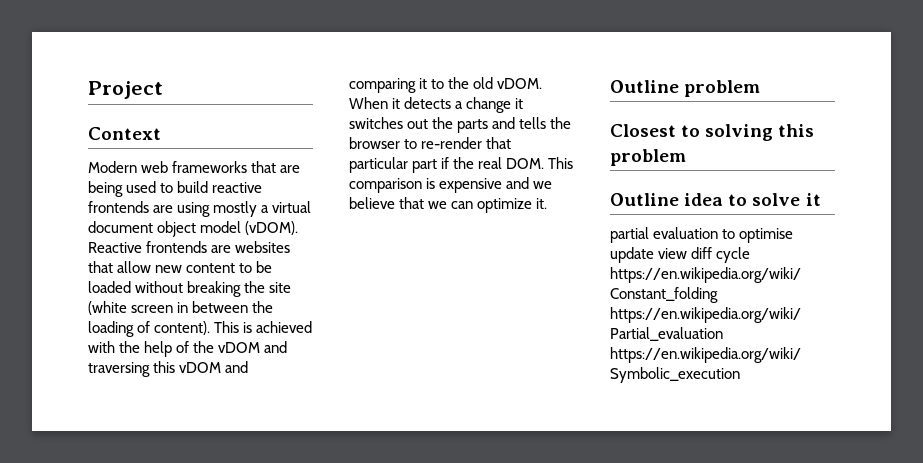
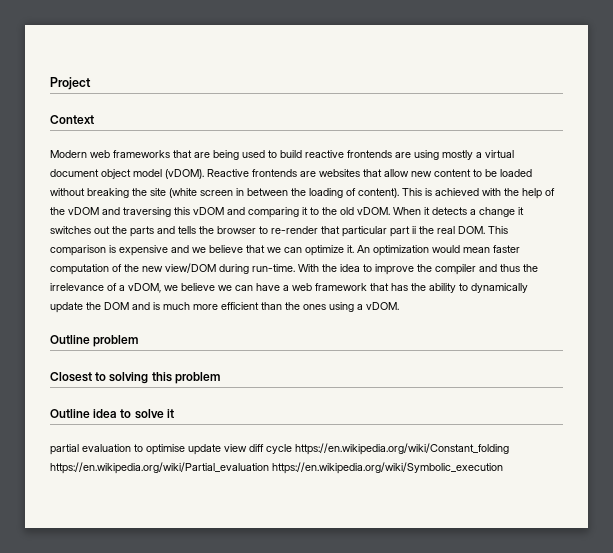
[441,157,450,169] if -> [412,226,416,234] ii
(548, 203) none -> [357,245,520,256] [50,263,538,275] [50,283,528,293] [50,302,399,313] An optimization would mean faster computation of the new view/DOM during run-time. With the idea to improve the compiler and thus the irrelevance of a vDOM, we believe we can have a web framework that has the ability to dynamically update the DOM and is much more efficient than the ones using a vDOM.

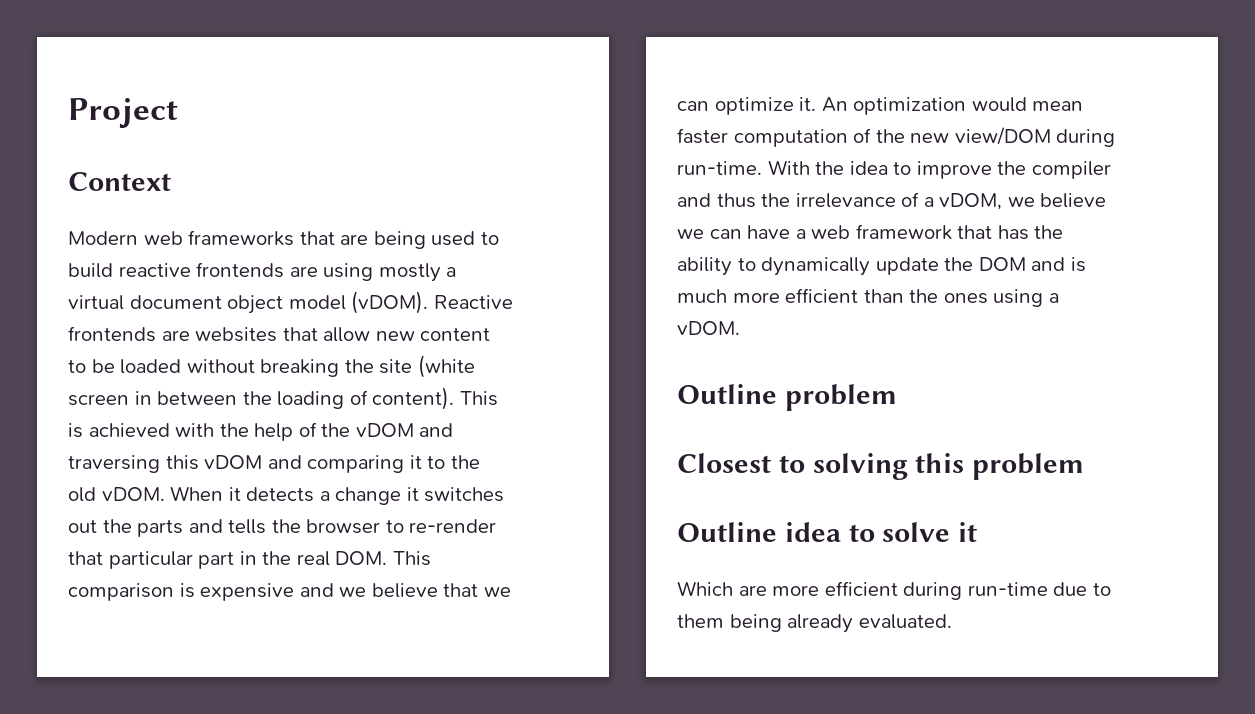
[412,226,416,234] ii -> [239,551,257,565] in
[50,443,509,455] [50,462,503,474] partial evaluation to optimise update view diff cycle https://en.wikipedia.org/wiki/Constant_folding https://en.wikipedia.org/wiki/Partial_evaluation https://en.wikipedia.org/wiki/Symbolic_execution -> [677,581,1111,600] [677,614,952,633] Which are more efficient during run-time due to them being already evaluated.

